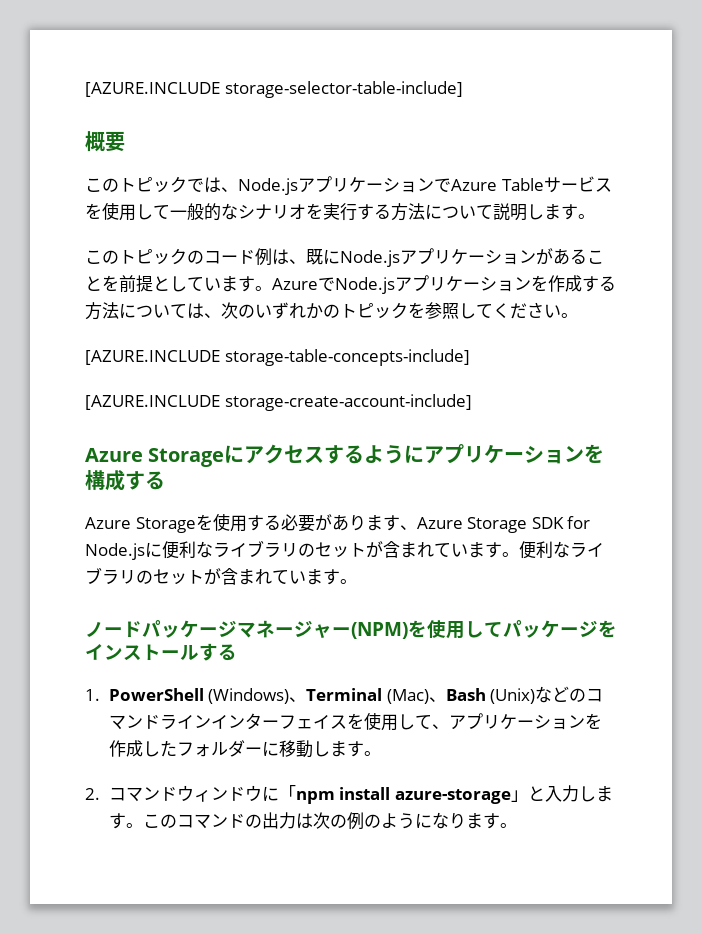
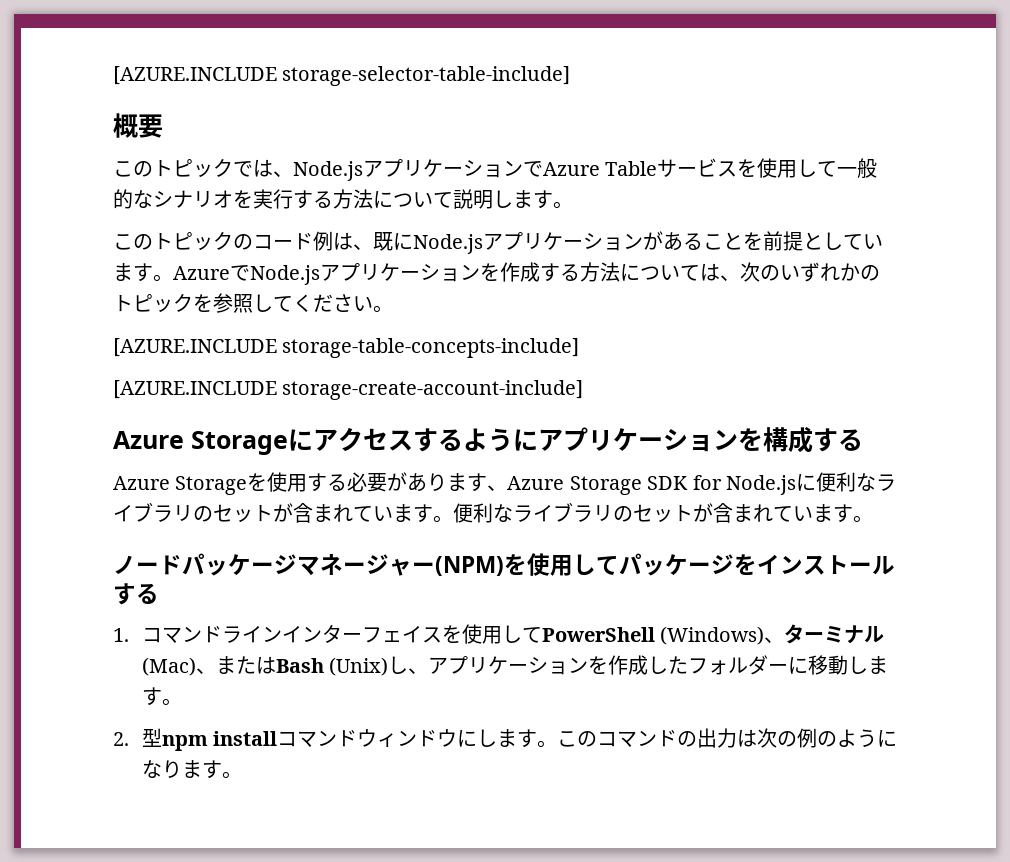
[108,686,587,704] PowerShell (Windows)、Terminal (Mac)、Bash (Unix)などの -> (129, 635) none
(432, 722) none -> [541,624,884,645] [141,656,408,676] PowerShell (Windows)、ターミナル(Mac)、またはBash (Unix)し
(100, 794) none -> [141,728,277,751] 型npm install
[278,785,579,804] 「npm install azure-storage」と入力 -> (477, 738) none

